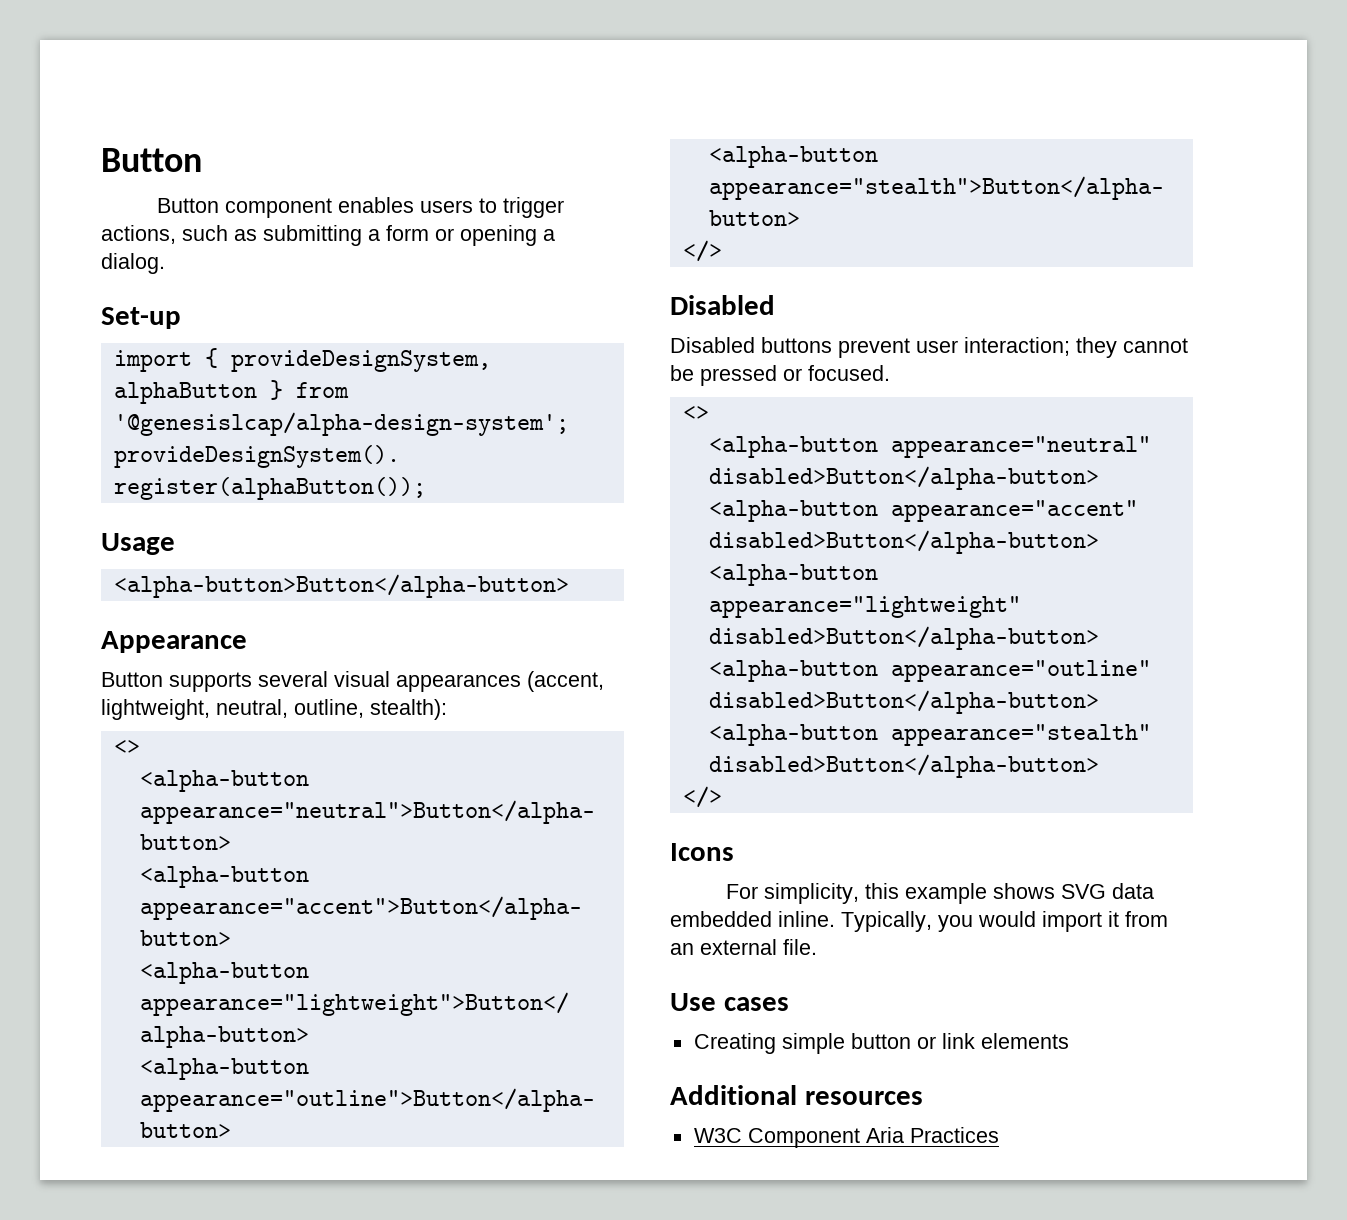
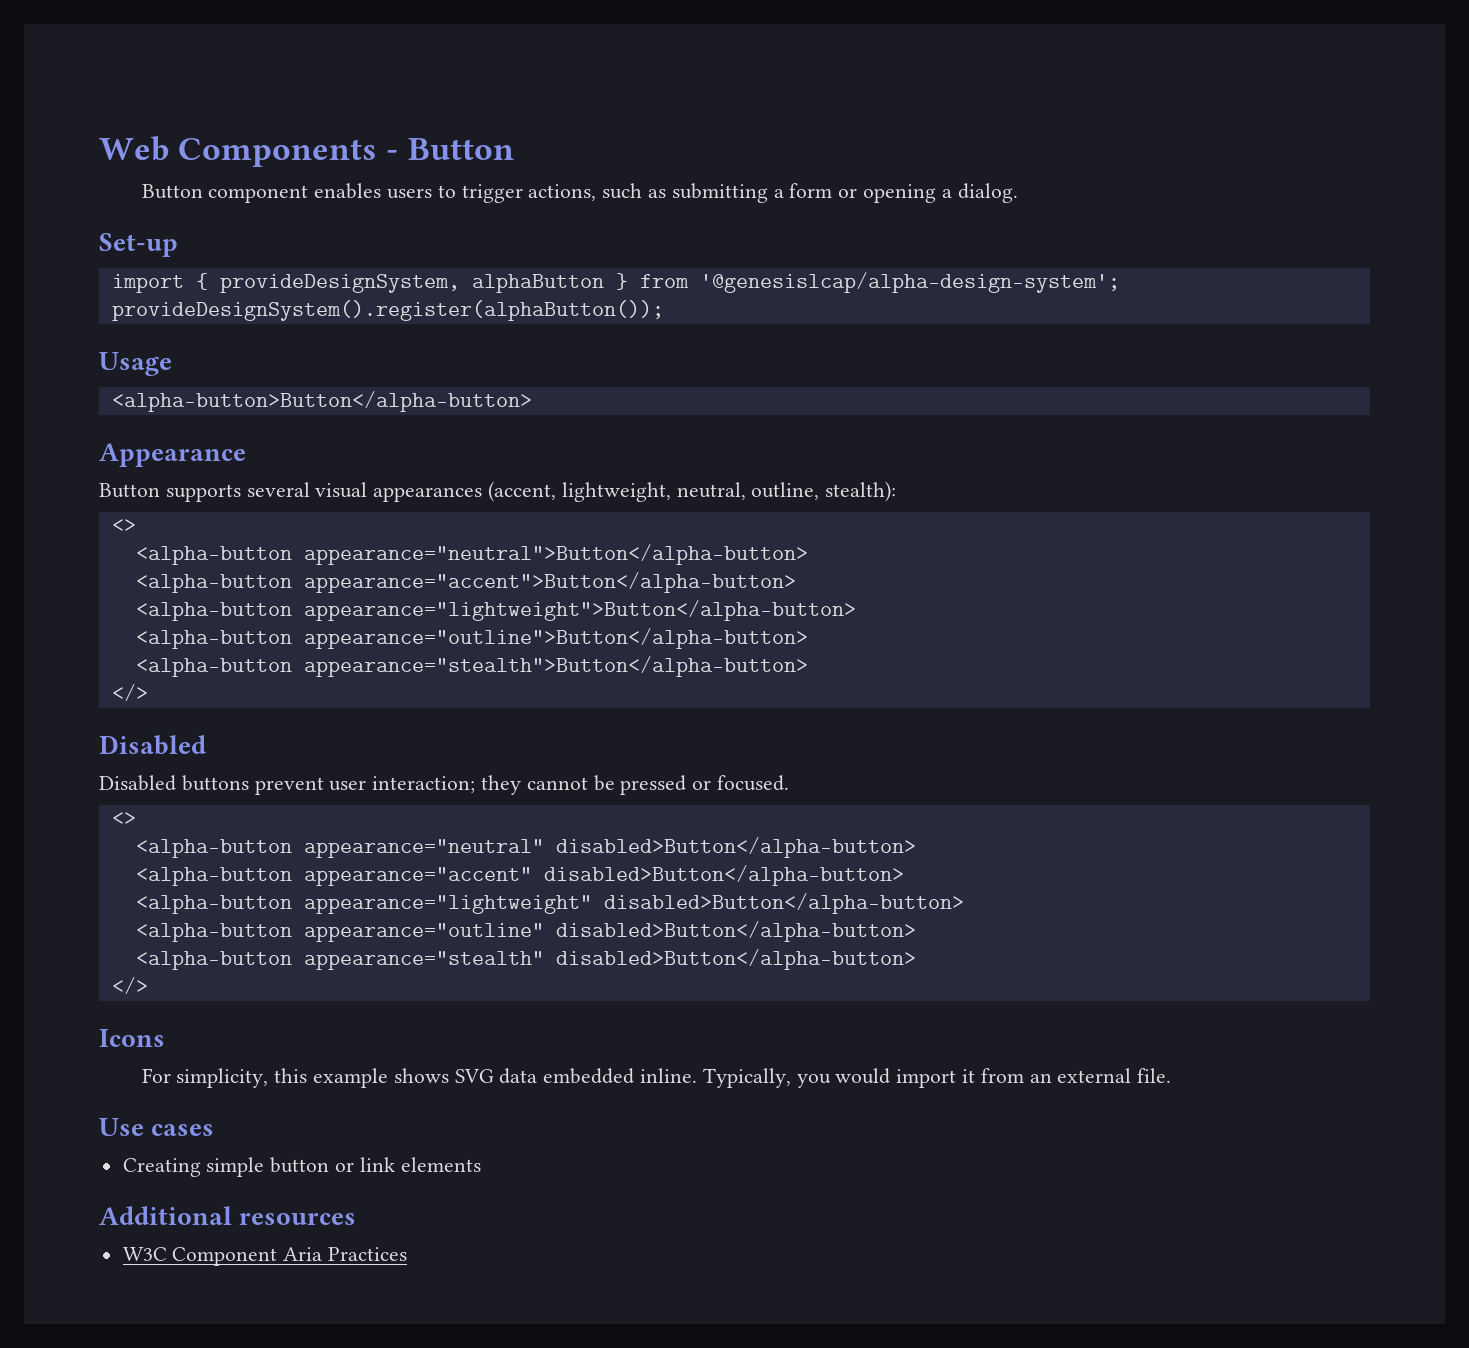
(101, 160) none -> [99,136,399,167] Web Components -

